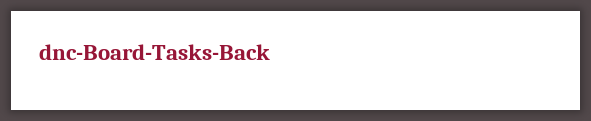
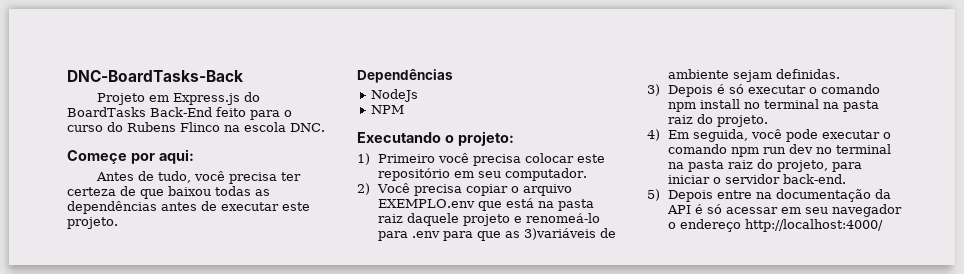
[39,44,270,60] dnc-Board-Tasks-Back -> [67,70,243,82] [97,92,261,105] [67,107,292,120] [67,122,325,132] [67,149,194,164] [96,171,302,184] [67,186,270,199] [67,201,310,214] [67,217,118,229] [357,69,453,83] [370,89,418,102] [370,105,404,114] [357,131,514,146] [357,153,606,166] [378,168,588,181] [357,183,573,196] [378,198,595,211] [378,213,601,226] [378,228,617,241] [668,69,841,82] [647,84,881,97] [668,99,880,112] [668,114,769,127] [647,129,892,142] [668,144,892,157] [668,159,863,172] [668,174,847,184] [647,189,892,202] [667,204,903,217] [668,219,884,232] DNC-BoardTasks-Back // Projeto em Express.js do BoardTasks Back-End feito para o curso do Rubens Flinco na escola DNC. // Começe por aqui: // Antes de tudo, você precisa ter certeza de que baixou todas as dependências antes de executar este projeto. // Dependências // NodeJs // NPM // Executando o projeto: // 1) Primeiro você precisa colocar este repositório em seu computador. // 2) Você precisa copiar o arquivo EXEMPLO.env que está na pasta raiz daquele projeto e renomeá-lo para .env para que as 3)variáveis de ambiente sejam definidas. // 3) Depois é só executar o comando npm install no terminal na pasta raiz do projeto. // 4) Em seguida, você pode executar o comando npm run dev no terminal na pasta raiz do projeto, para iniciar o servidor back-end. // 5) Depois entre na documentação da API é só acessar em seu navegador o endereço http://localhost:4000/

